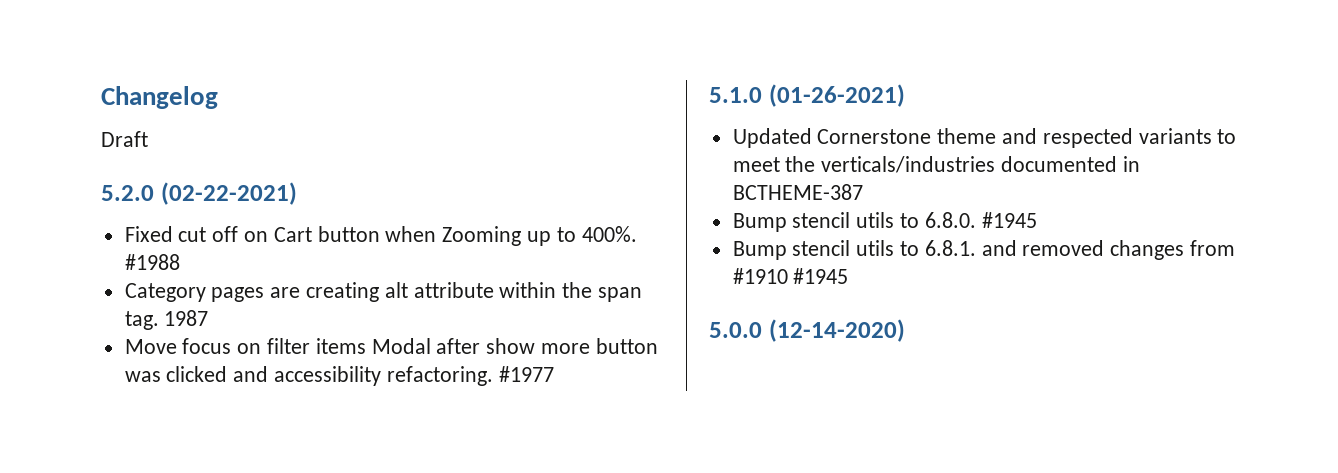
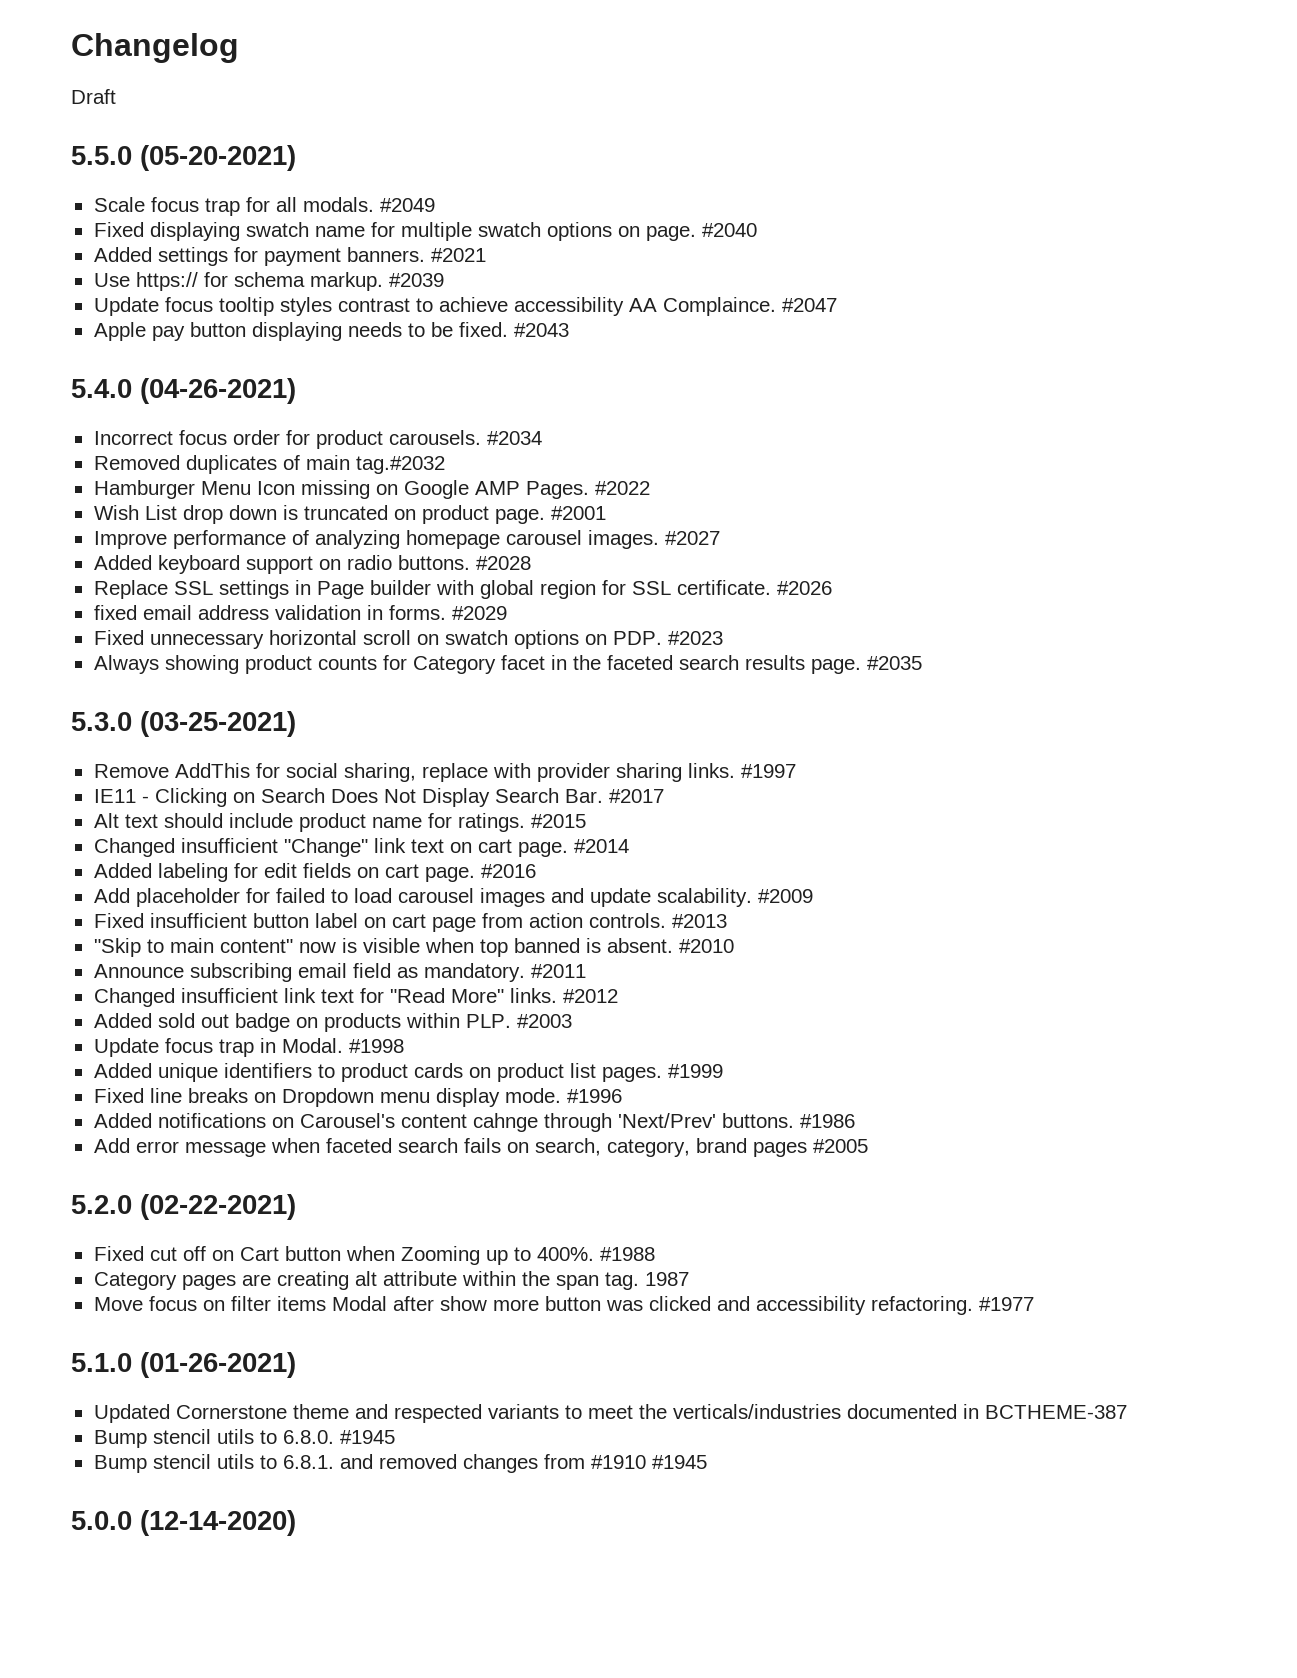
(148, 139) none -> [71,145,296,171] [93,197,435,216] [93,222,757,241] [93,247,486,266] [93,272,444,291] [93,297,837,316] [93,322,569,341] [71,378,296,404] [93,430,542,449] [93,455,445,474] [93,480,650,499] [93,505,606,524] [93,530,720,549] [93,555,531,574] [93,580,832,599] [93,605,507,620] [93,630,723,649] [93,655,922,674] [71,711,296,737] [93,763,796,782] [93,788,664,807] [93,813,586,832] [93,838,629,857] [93,863,536,882] [93,888,813,907] [93,913,727,932] [93,938,734,957] [93,963,586,982] [93,988,618,1007] [93,1013,572,1032] [93,1038,404,1057] [93,1063,723,1082] [93,1088,622,1107] [93,1113,855,1132] [93,1138,868,1157] // 5.5.0 (05-20-2021) // Scale focus trap for all modals. #2049 // Fixed displaying swatch name for multiple swatch options on page. #2040 // Added settings for payment banners. #2021 // Use https:// for schema markup. #2039 // Update focus tooltip styles contrast to achieve accessibility AA Complaince. #2047 // Apple pay button displaying needs to be fixed. #2043 // 5.4.0 (04-26-2021) // Incorrect focus order for product carousels. #2034 // Removed duplicates of main tag.#2032 // Hamburger Menu Icon missing on Google AMP Pages. #2022 // Wish List drop down is truncated on product page. #2001 // Improve performance of analyzing homepage carousel images. #2027 // Added keyboard support on radio buttons. #2028 // Replace SSL settings in Page builder with global region for SSL certificate. #2026 // fixed email address validation in forms. #2029 // Fixed unnecessary horizontal scroll on swatch options on PDP. #2023 // Always showing product counts for Category facet in the faceted search results page. #2035 // 5.3.0 (03-25-2021) // Remove AddThis for social sharing, replace with provider sharing links. #1997 // IE11 - Clicking on Search Does Not Display Search Bar. #2017 // Alt text should include product name for ratings. #2015 // Changed insufficient "Change" link text on cart page. #2014 // Added labeling for edit fields on cart page. #2016 // Add placeholder for failed to load carousel images and update scalability. #2009 // Fixed insufficient button label on cart page from action controls. #2013 // "Skip to main content" now is visible when top banned is absent. #2010 // Announce subscribing email field as mandatory. #2011 // Changed insufficient link text for "Read More" links. #2012 // Added sold out badge on products within PLP. #2003 // Update focus trap in Modal. #1998 // Added unique identifiers to product cards on product list pages. #1999 // Fixed line breaks on Dropdown menu display mode. #1996 // Added notifications on Carousel's content cahnge through 'Next/Prev' buttons. #1986 // Add error message when faceted search fails on search, category, brand pages #2005

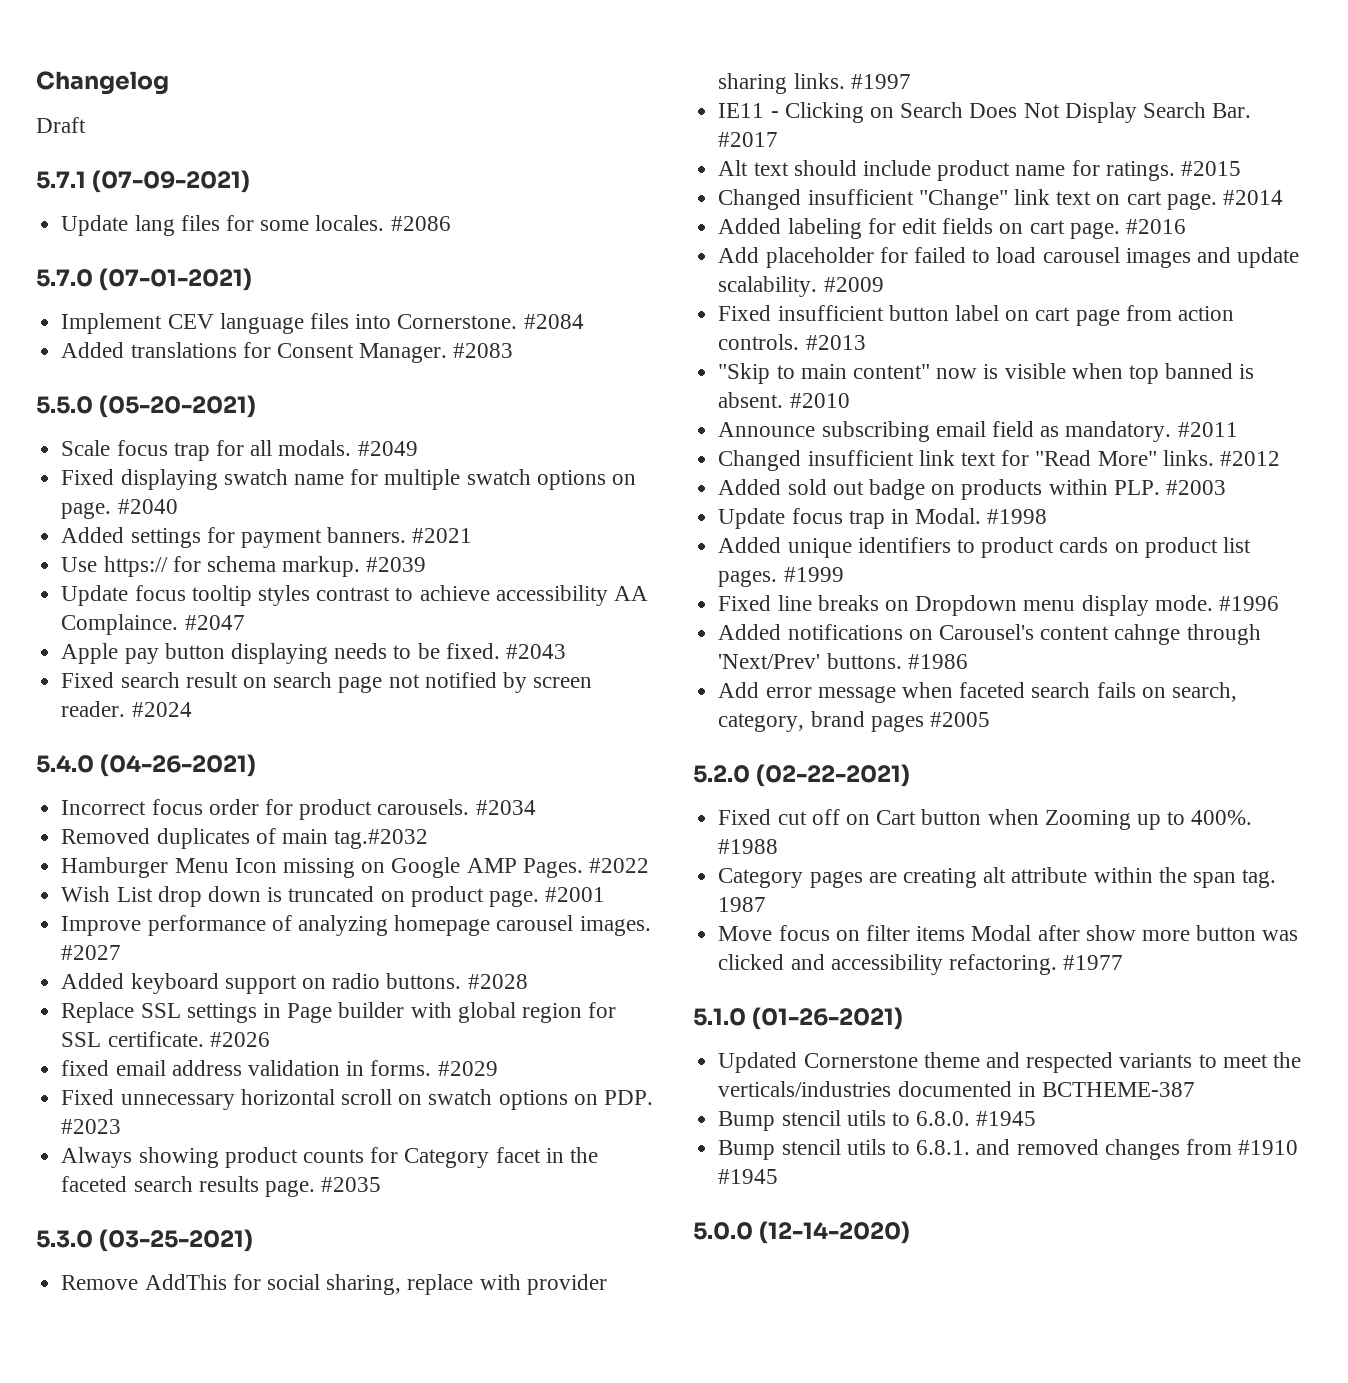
(116, 96) none -> [36,170,251,193] [61,215,451,236] [36,268,253,291] [61,313,584,334] [61,342,514,363] // 5.7.1 (07-09-2021) // Update lang files for some locales. #2086 // 5.7.0 (07-01-2021) // Implement CEV language files into Cornerstone. #2084 // Added translations for Consent Manager. #2083
(569, 330) none -> [61,672,593,693] [61,701,192,717] // Fixed search result on search page not notified by screen reader. #2024

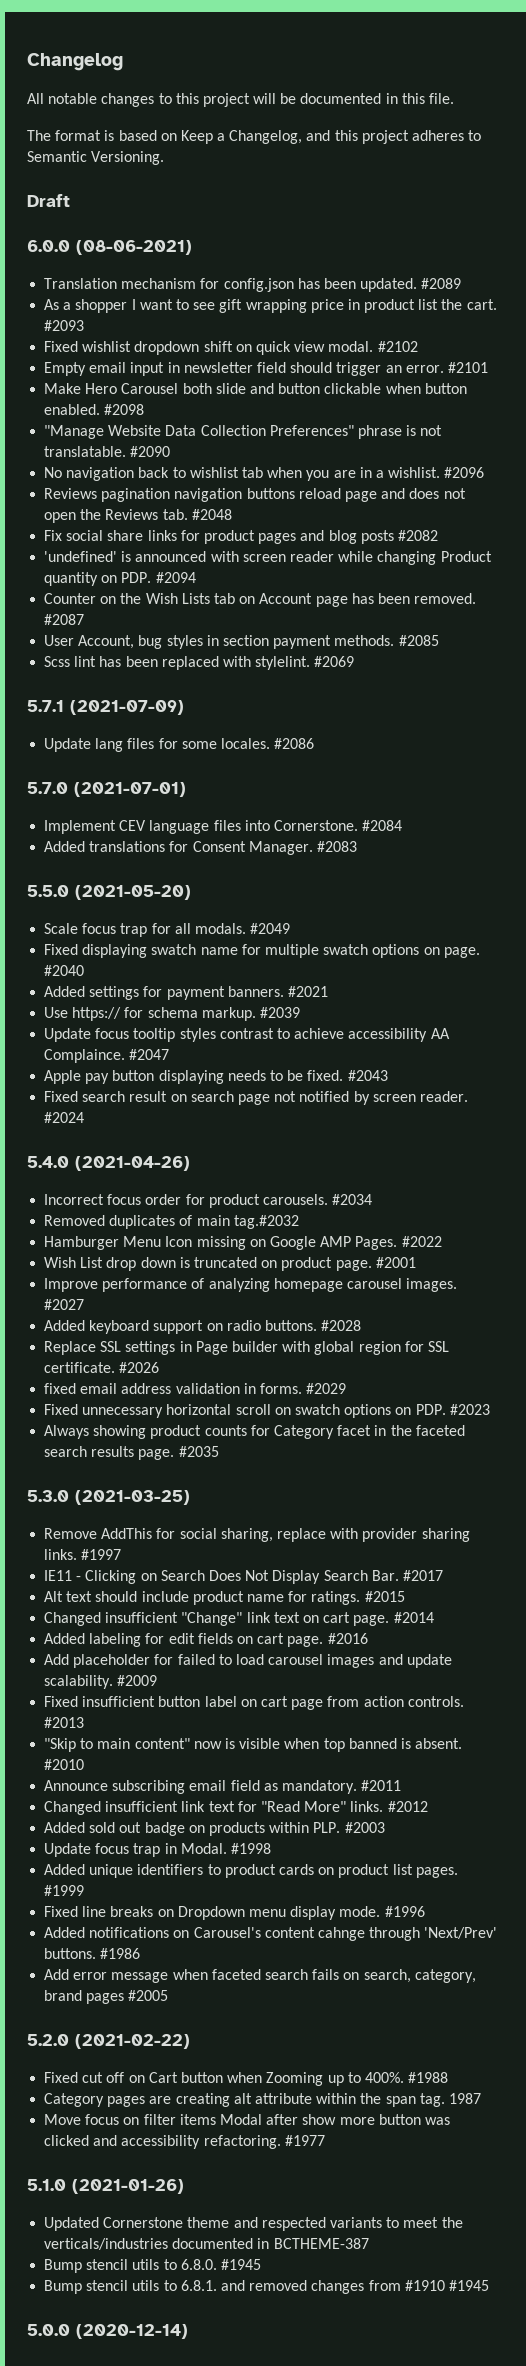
[36,117,86,133] Draft -> [27,93,455,107] [27,130,482,144] [27,151,165,165] [27,194,70,207] [27,240,192,255] [44,278,462,292] [44,299,497,313] [44,320,85,331] [44,341,418,355] [44,362,488,376] [44,383,467,394] [44,404,145,415] [44,425,443,439] [44,446,171,457] [44,467,485,481] [44,488,466,502] [44,509,232,523] [44,530,438,544] [44,551,492,565] [44,572,196,586] [44,593,477,607] [44,614,85,625] [44,635,439,649] [44,656,355,670] All notable changes to this project will be documented in this file. // The format is based on Keep a Changelog, and this project adheres to Semantic Versioning. // Draft // 6.0.0 (08-06-2021) // Translation mechanism for config.json has been updated. #2089 // As a shopper I want to see gift wrapping price in product list the cart. #2093 // Fixed wishlist dropdown shift on quick view modal. #2102 // Empty email input in newsletter field should trigger an error. #2101 // Make Hero Carousel both slide and button clickable when button enabled. #2098 // "Manage Website Data Collection Preferences" phrase is not translatable. #2090 // No navigation back to wishlist tab when you are in a wishlist. #2096 // Reviews pagination navigation buttons reload page and does not open the Reviews tab. #2048 // Fix social share links for product pages and blog posts #2082 // 'undefined' is announced with screen reader while changing Product quantity on PDP. #2094 // Counter on the Wish Lists tab on Account page has been removed. #2087 // User Account, bug styles in section payment methods. #2085 // Scss lint has been replaced with stylelint. #2069
[92,170,251,193] (07-09-2021) -> [70,700,184,715] (2021-07-09)
[99,268,253,291] (07-01-2021) -> [74,782,186,797] (2021-07-01)
[99,395,257,418] (05-20-2021) -> [75,885,191,900] (2021-05-20)
[100,754,257,777] (04-26-2021) -> [75,1156,190,1171] (2021-04-26)
[99,1229,254,1252] (03-25-2021) -> [75,1490,190,1505] (2021-03-25)
[756,764,911,787] (02-22-2021) -> [75,2034,190,2049] (2021-02-22)
[752,1007,904,1030] (01-26-2021) -> [72,2179,184,2194] (2021-01-26)
[759,1221,911,1244] (12-14-2020) -> [76,2324,188,2339] (2020-12-14)

